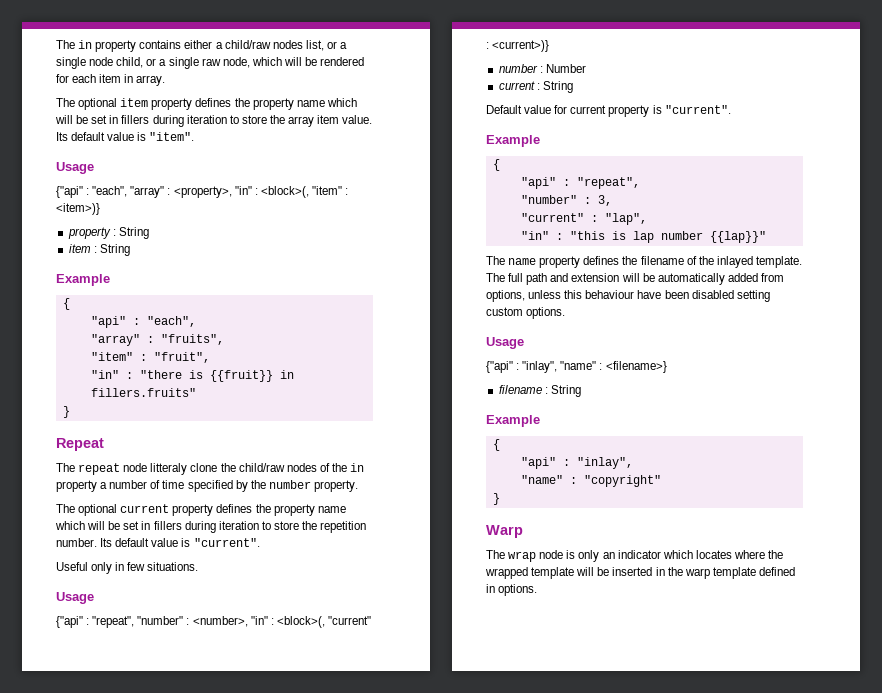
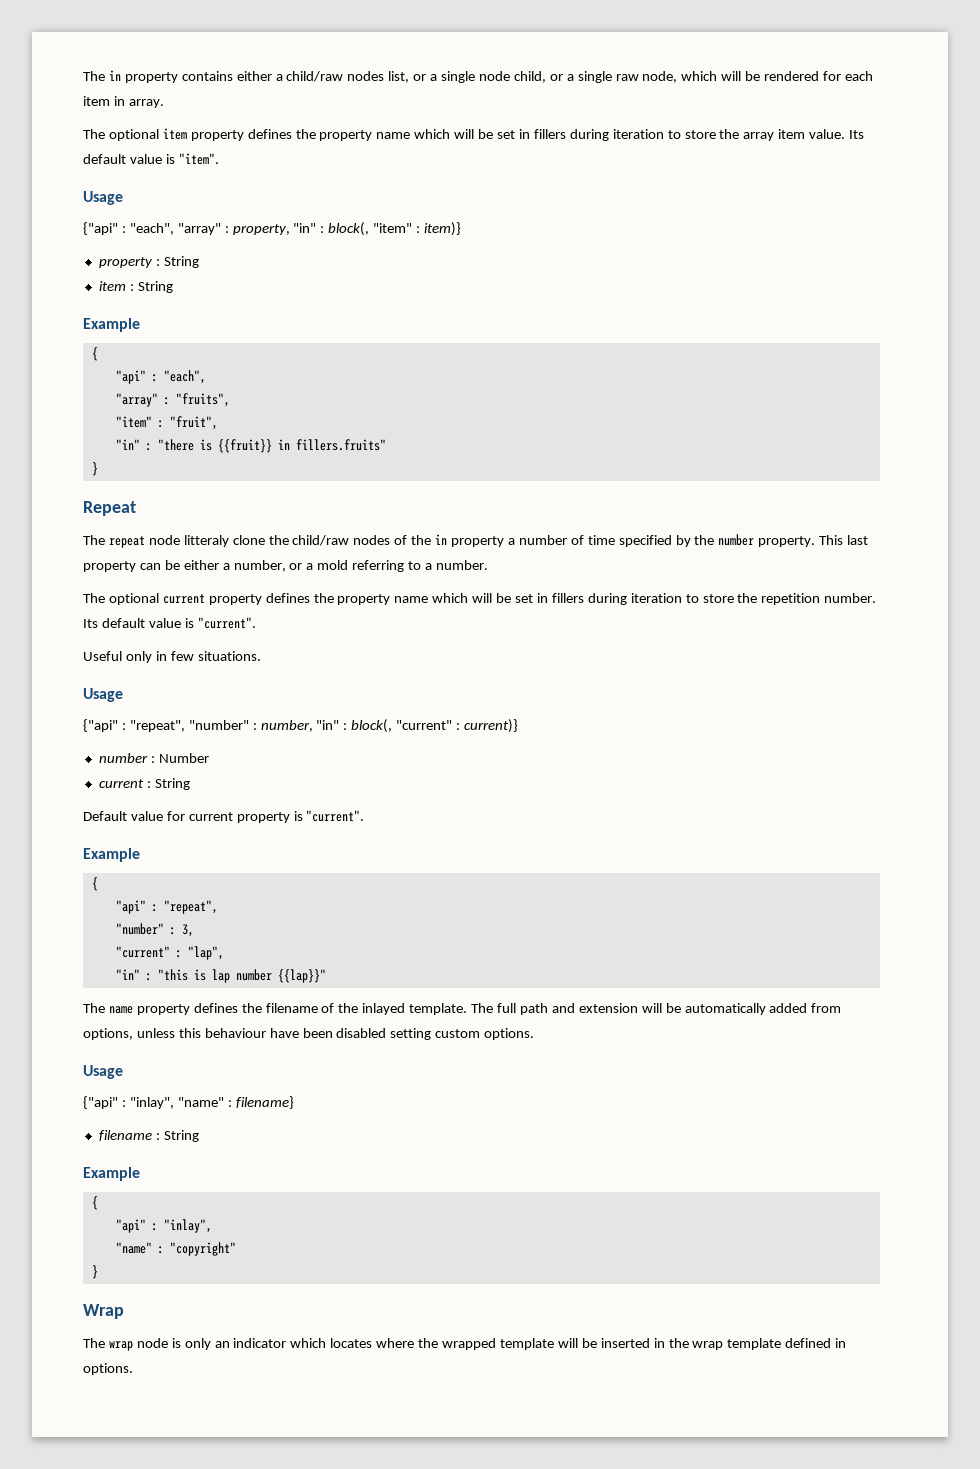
[173,186,349,198] [56,203,100,215] <property>, "in" : <block>(, "item" : <item>)} -> [232,222,462,236] property, "in" : block(, "item" : item)}
(358, 486) none -> [819,535,869,545] [83,560,488,572] This last property can be either a number, or a mold referring to a number.
[192,616,371,628] [486,40,550,52] <number>, "in" : <block>(, "current" : <current>)} -> [260,719,519,733] number, "in" : block(, "current" : current)}
[605,361,667,373] <filename>} -> [235,1096,294,1109] filename}
[486,525,523,538] Warp -> [83,1304,124,1319] Wrap
[684,568,710,579] warp -> [692,1341,724,1350] wrap

